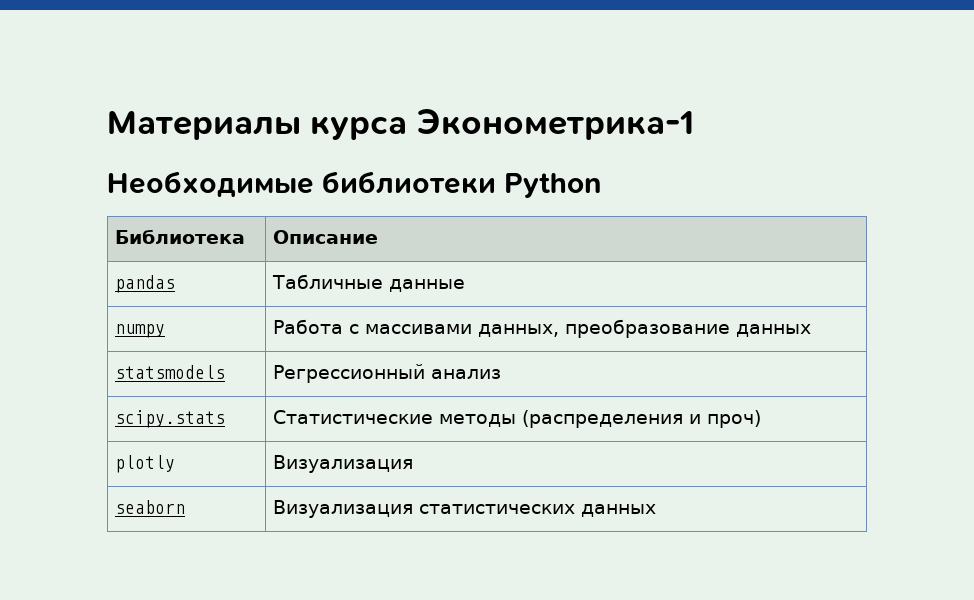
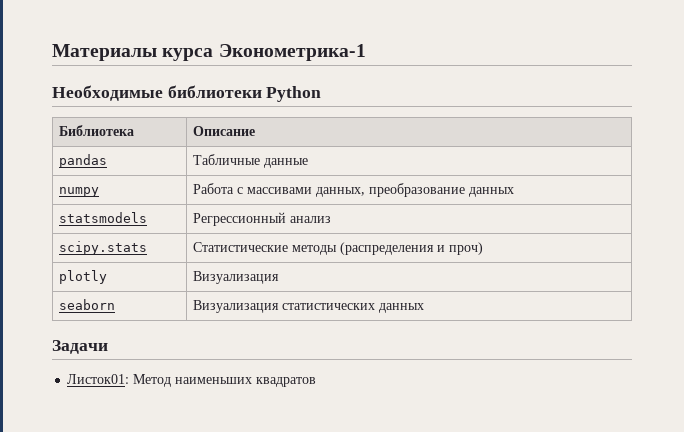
(657, 510) none -> [52,340,108,354] [67,374,317,387] // Задачи // Листок01: Метод наименьших квадратов

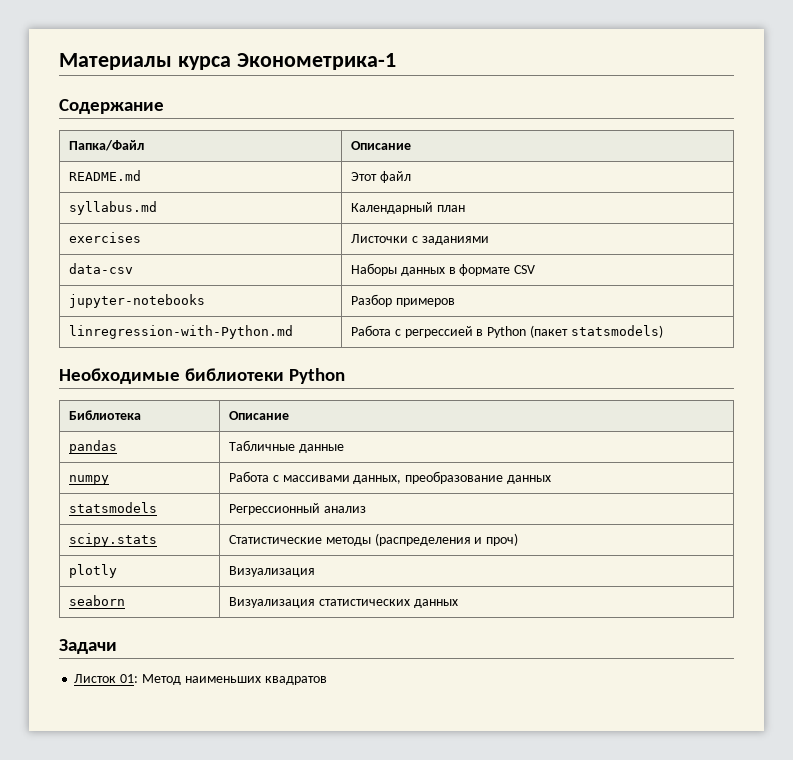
(366, 52) none -> [59,99,164,114] [68,140,144,151] [350,141,411,150] [68,170,141,181] [350,171,411,183] [68,201,157,215] [350,202,465,214] [68,232,141,243] [350,234,489,245] [68,263,133,274] [350,263,536,276] [68,294,205,308] [350,294,455,307] [68,325,293,339] [350,325,663,338] // Содержание // Папка/Файл | Описание // README.md | Этот файл // syllabus.md | Календарный план // exercises | Листочки с заданиями // data-csv | Наборы данных в формате CSV // jupyter-notebooks | Разбор примеров // linregression-with-Python.md | Работа с регрессией в Python (пакет statsmodels)
[67,374,130,384] Листок01: -> [74,674,139,683] Листок 01:

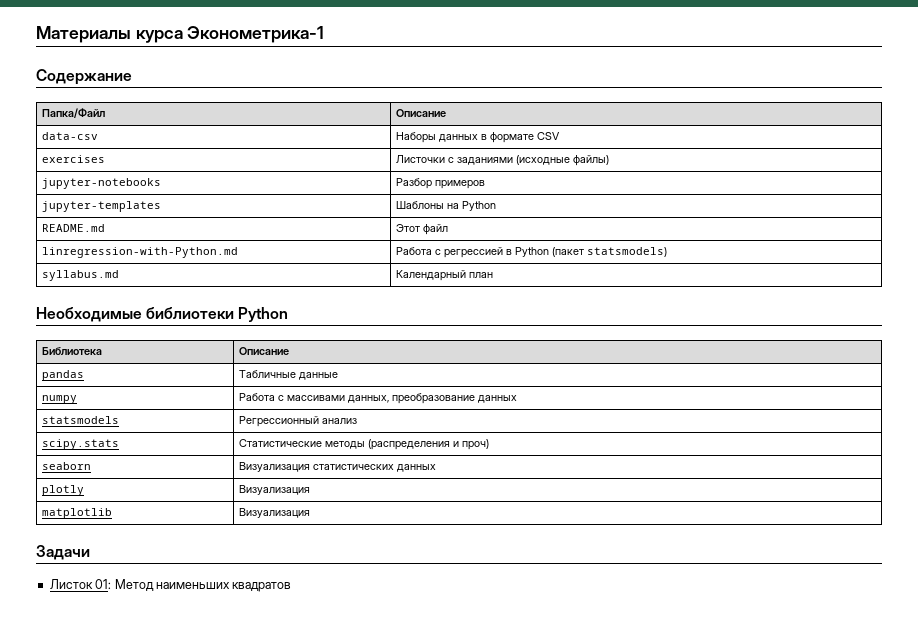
[68,170,141,181] [350,171,411,183] [68,201,157,215] [350,202,465,214] [68,232,141,243] [350,234,489,245] // README.md | Этот файл // syllabus.md | Календарный план // exercises | Листочки с заданиями -> (446, 113) none
[68,294,205,308] [350,294,455,307] jupyter-notebooks | Разбор примеров -> [41,155,105,163] [395,155,609,166] [41,178,161,189] [395,178,485,189] [41,201,161,212] [395,201,496,211] [41,224,105,232] [395,224,448,235] exercises | Листочки с заданиями (исходные файлы) // jupyter-notebooks | Разбор примеров // jupyter-templates | Шаблоны на Python // README.md | Этот файл
(663, 331) none -> [41,270,119,281] [395,270,493,281] // syllabus.md | Календарный план
[68,564,117,578] [228,566,315,577] // plotly | Визуализация -> (489, 444) none
(458, 603) none -> [41,485,84,496] [238,485,310,495] [41,508,112,519] [238,508,310,518] // plotly | Визуализация // matplotlib | Визуализация

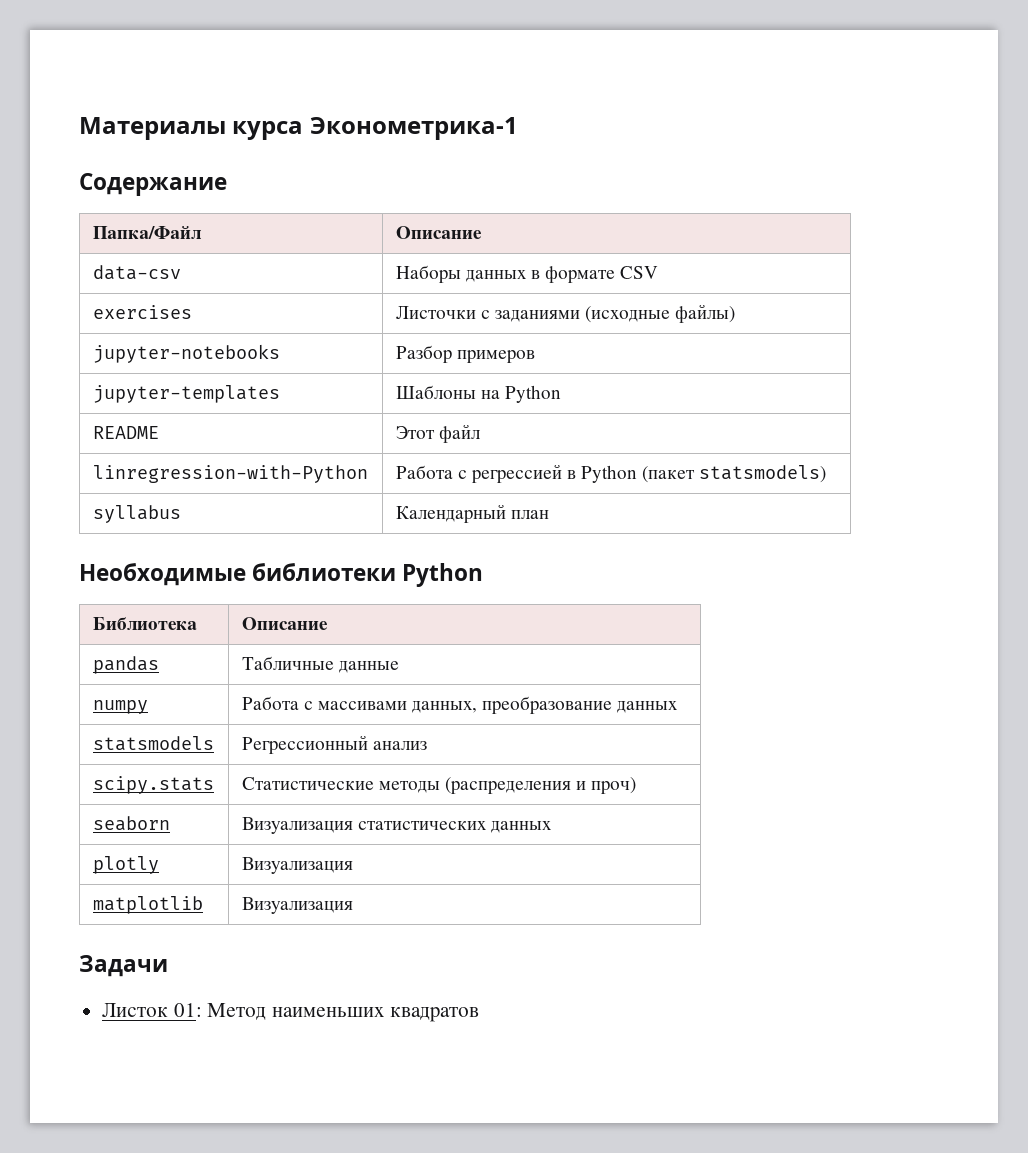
[41,224,105,232] README.md -> [92,426,159,439] README
[41,247,238,258] linregression-with-Python.md -> [92,465,368,483] linregression-with-Python
[41,270,119,281] syllabus.md -> [92,505,181,523] syllabus

